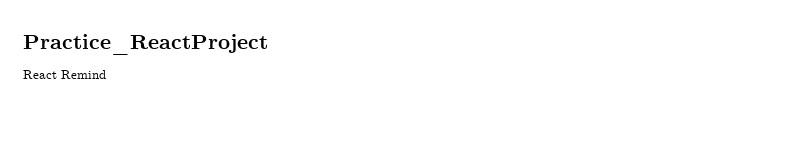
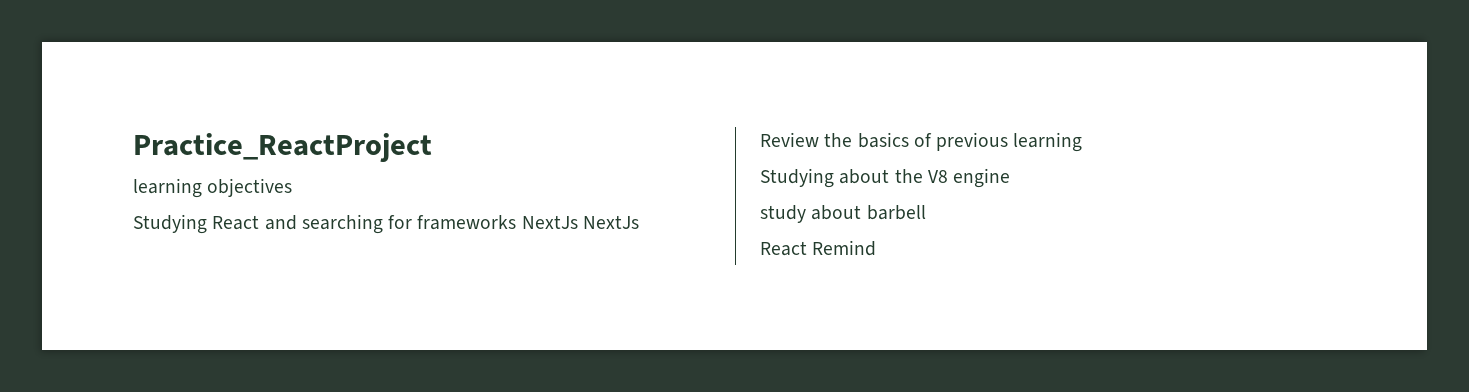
(268, 44) none -> [133,178,293,198] [133,214,639,234] [760,132,1083,152] [760,168,1011,188] [760,205,926,223] // learning objectives // Studying React and searching for frameworks NextJs NextJs // Review the basics of previous learning // Studying about the V8 engine // study about barbell

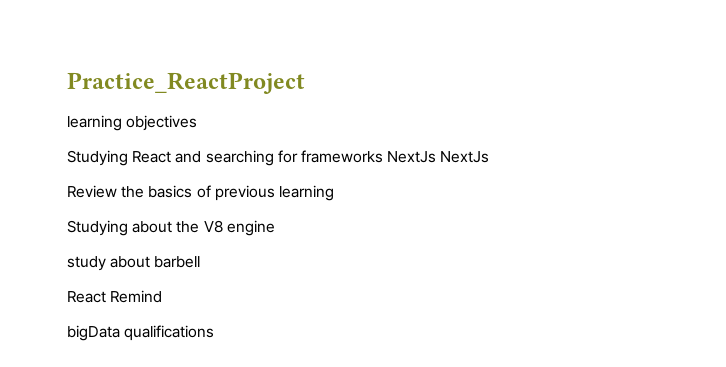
(877, 248) none -> [67,325,215,341] // bigData qualifications

